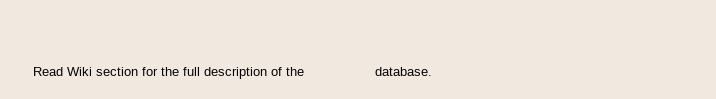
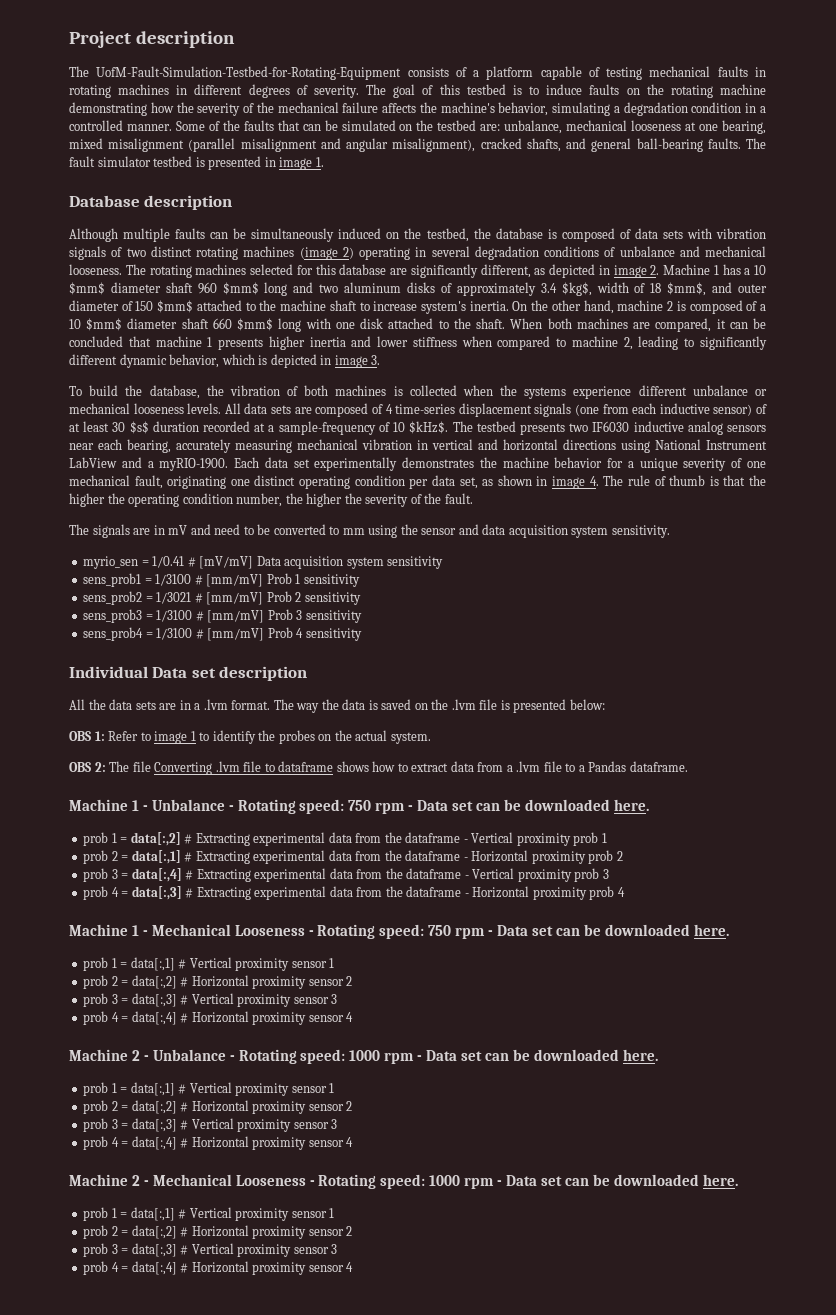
[33,67,432,79] Read Wiki section for the full description of the database. -> [69,31,235,48] [69,66,766,80] [69,84,766,98] [69,102,766,116] [69,120,766,134] [69,138,767,152] [69,156,324,170] [69,195,233,210] [69,228,766,242] [69,246,766,260] [69,264,766,278] [69,282,767,296] [69,300,767,314] [69,318,766,332] [69,336,767,350] [69,354,381,368] [69,385,767,399] [69,403,767,417] [69,421,767,435] [69,439,767,453] [69,457,766,471] [69,475,766,489] [69,493,473,507] [69,524,670,538] [83,556,444,569] [83,573,360,587] [83,591,361,605] [83,609,362,623] [83,627,362,641] [69,666,308,681] [69,699,605,713] [69,730,431,744] [69,761,688,775] [69,799,649,814] [83,832,607,846] [83,850,623,864] [83,868,609,882] [83,886,625,900] [69,924,729,939] [83,957,335,971] [83,975,353,989] [83,993,338,1007] [83,1011,354,1025] [69,1049,658,1064] [83,1082,335,1096] [83,1100,353,1114] [83,1118,338,1132] [83,1136,354,1150] [69,1174,738,1189] [83,1207,335,1221] [83,1225,353,1239] [83,1243,338,1257] [83,1261,354,1275] Project description // The UofM-Fault-Simulation-Testbed-for-Rotating-Equipment consists of a platform capable of testing mechanical faults in rotating machines in different degrees of severity. The goal of this testbed is to induce faults on the rotating machine demonstrating how the severity of the mechanical failure affects the machine's behavior, simulating a degradation condition in a controlled manner. Some of the faults that can be simulated on the testbed are: unbalance, mechanical looseness at one bearing, mixed misalignment (parallel misalignment and angular misalignment), cracked shafts, and general ball-bearing faults. The fault simulator testbed is presented in image 1. // Database description // Although multiple faults can be simultaneously induced on the testbed, the database is composed of data sets with vibration signals of two distinct rotating machines (image 2) operating in several degradation conditions of unbalance and mechanical looseness. The rotating machines selected for this database are significantly different, as depicted in image 2. Machine 1 has a 10 $mm$ diameter shaft 960 $mm$ long and two aluminum disks of approximately 3.4 $kg$, width of 18 $mm$, and outer diameter of 150 $mm$ attached to the machine shaft to increase system's inertia. On the other hand, machine 2 is composed of a 10 $mm$ diameter shaft 660 $mm$ long with one disk attached to the shaft. When both machines are compared, it can be concluded that machine 1 presents higher inertia and lower stiffness when compared to machine 2, leading to significantly different dynamic behavior, which is depicted in image 3. // To build the database, the vibration of both machines is collected when the systems experience different unbalance or mechanical looseness levels. All data sets are composed of 4 time-series displacement signals (one from each inductive sensor) of at least 30 $s$ duration recorded at a sample-frequency of 10 $kHz$. The testbed presents two IF6030 inductive analog sensors near each bearing, accurately measuring mechanical vibration in vertical and horizontal directions using National Instrument LabView and a myRIO-1900. Each data set experimentally demonstrates the machine behavior for a unique severity of one mechanical fault, originating one distinct operating condition per data set, as shown in image 4. The rule of thumb is that the higher the operating condition number, the higher the severity of the fault. // The signals are in mV and need to be converted to mm using the sensor and data acquisition system sensitivity. // myrio_sen = 1/0.41 # [mV/mV] Data acquisition system sensitivity // sens_prob1 = 1/3100 # [mm/mV] Prob 1 sensitivity // sens_prob2 = 1/3021 # [mm/mV] Prob 2 sensitivity // sens_prob3 = 1/3100 # [mm/mV] Prob 3 sensitivity // sens_prob4 = 1/3100 # [mm/mV] Prob 4 sensitivity // Individual Data set description // All the data sets are in a .lvm format. The way the data is saved on the .lvm file is presented below: // OBS 1: Refer to image 1 to identify the probes on the actual system. // OBS 2: The file Converting .lvm file to dataframe shows how to extract data from a .lvm file to a Pandas dataframe. // Machine 1 - Unbalance - Rotating speed: 750 rpm - Data set can be downloaded here. // prob 1 = data[:,2] # Extracting experimental data from the dataframe - Vertical proximity prob 1 // prob 2 = data[:,1] # Extracting experimental data from the dataframe - Horizontal proximity prob 2 // prob 3 = data[:,4] # Extracting experimental data from the dataframe - Vertical proximity prob 3 // prob 4 = data[:,3] # Extracting experimental data from the dataframe - Horizontal proximity prob 4 // Machine 1 - Mechanical Looseness - Rotating speed: 750 rpm - Data set can be downloaded here. // prob 1 = data[:,1] # Vertical proximity sensor 1 // prob 2 = data[:,2] # Horizontal proximity sensor 2 // prob 3 = data[:,3] # Vertical proximity sensor 3 // prob 4 = data[:,4] # Horizontal proximity sensor 4 // Machine 2 - Unbalance - Rotating speed: 1000 rpm - Data set can be downloaded here. // prob 1 = data[:,1] # Vertical proximity sensor 1 // prob 2 = data[:,2] # Horizontal proximity sensor 2 // prob 3 = data[:,3] # Vertical proximity sensor 3 // prob 4 = data[:,4] # Horizontal proximity sensor 4 // Machine 2 - Mechanical Looseness - Rotating speed: 1000 rpm - Data set can be downloaded here. // prob 1 = data[:,1] # Vertical proximity sensor 1 // prob 2 = data[:,2] # Horizontal proximity sensor 2 // prob 3 = data[:,3] # Vertical proximity sensor 3 // prob 4 = data[:,4] # Horizontal proximity sensor 4

